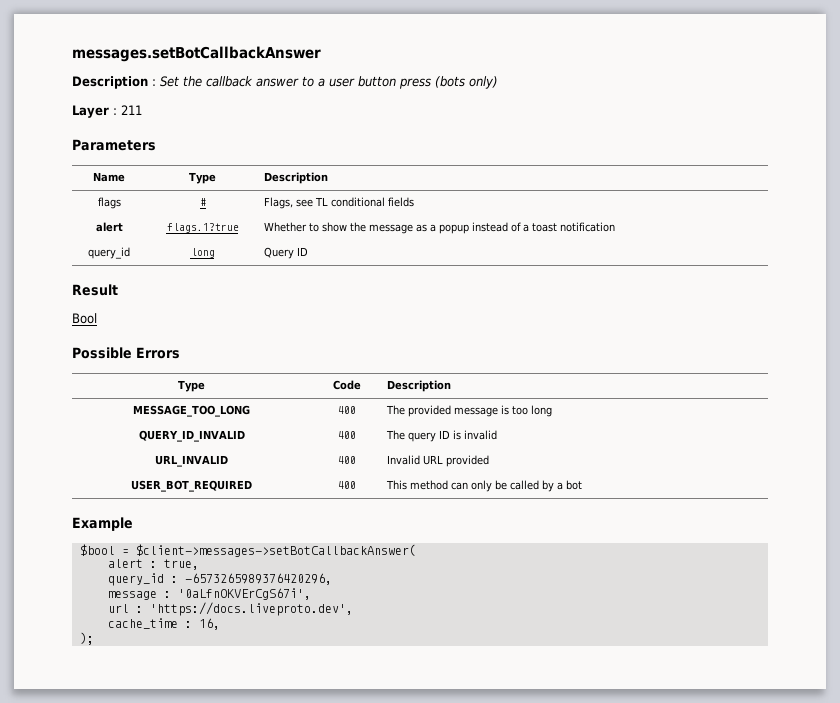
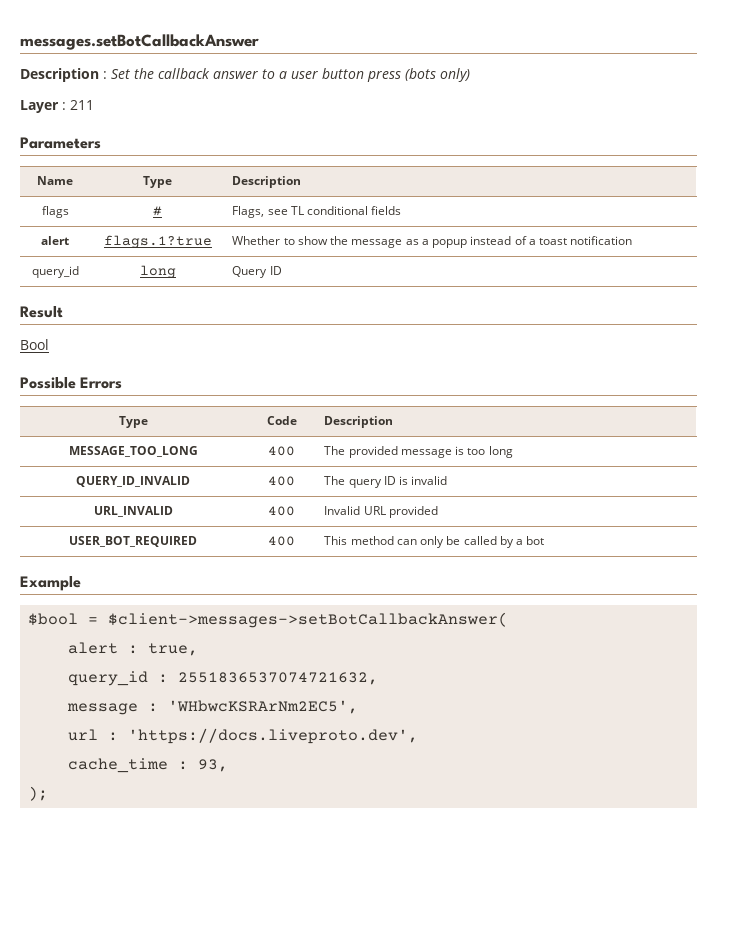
[184,573,332,585] -6573265989376420296, -> [178,672,379,685] 2551836537074721632,
[177,588,311,600] '0aLfnOKVErCgS67i', -> [168,700,359,714] 'WHbwcKSRArNm2EC5',
[198,618,220,630] 16, -> [198,759,229,772] 93,

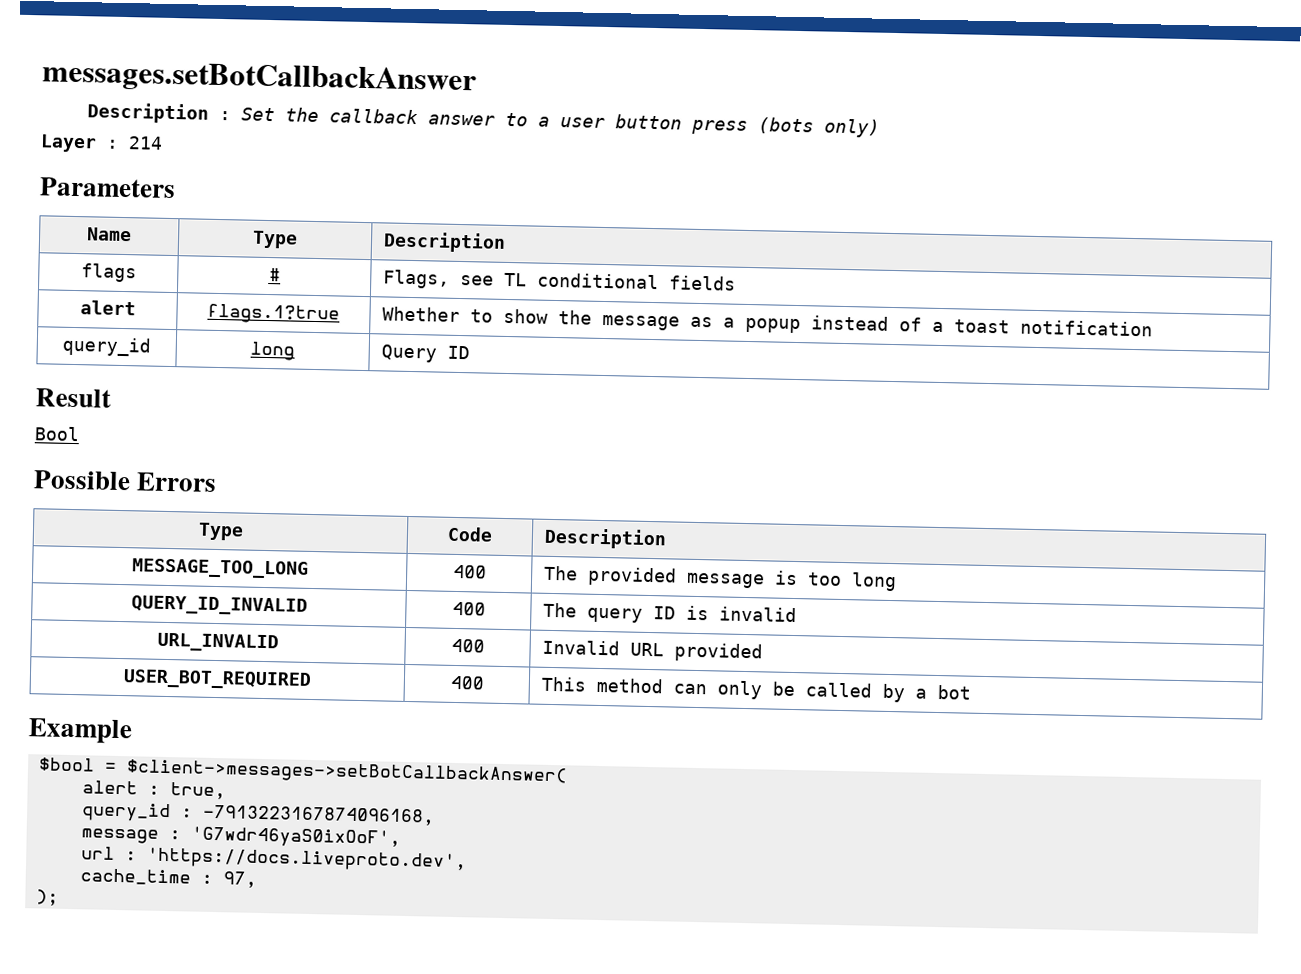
[70,100,94,110] 211 -> [128,136,163,150] 214
[178,672,379,685] 2551836537074721632, -> [201,804,435,826] -7913223167874096168,
[168,700,359,714] 'WHbwcKSRArNm2EC5', -> [190,826,401,849] 'G7wdr46yaS0ixOoF',
[198,759,229,772] 93, -> [222,871,257,888] 97,

